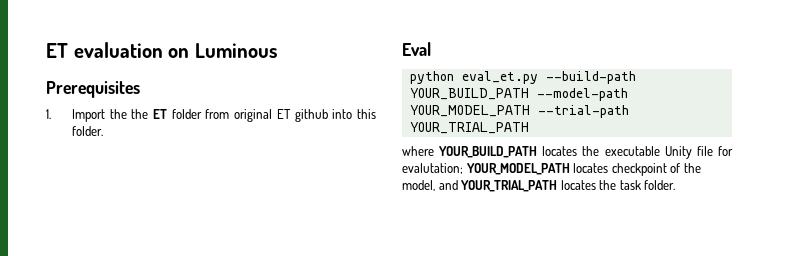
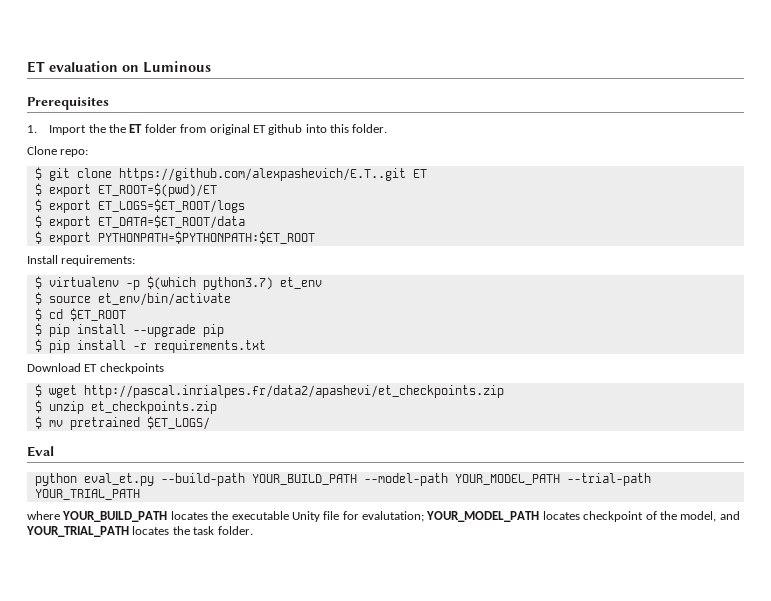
(103, 131) none -> [27,146,89,157] [34,167,427,181] [34,183,217,197] [34,199,245,213] [34,215,245,229] [34,231,315,245] [27,255,136,266] [34,276,322,290] [34,292,231,306] [34,308,126,321] [34,323,224,337] [34,339,266,353] [27,363,164,374] [34,384,504,398] [34,400,217,414] [34,416,210,430] // Clone repo: // $ git clone https://github.com/alexpashevich/E.T..git ET // $ export ET_ROOT=$(pwd)/ET // $ export ET_LOGS=$ET_ROOT/logs // $ export ET_DATA=$ET_ROOT/data // $ export PYTHONPATH=$PYTHONPATH:$ET_ROOT // Install requirements: // $ virtualenv -p $(which python3.7) et_env // $ source et_env/bin/activate // $ cd $ET_ROOT // $ pip install --upgrade pip // $ pip install -r requirements.txt // Download ET checkpoints // $ wget http://pascal.inrialpes.fr/data2/apashevi/et_checkpoints.zip // $ unzip et_checkpoints.zip // $ mv pretrained $ET_LOGS/

